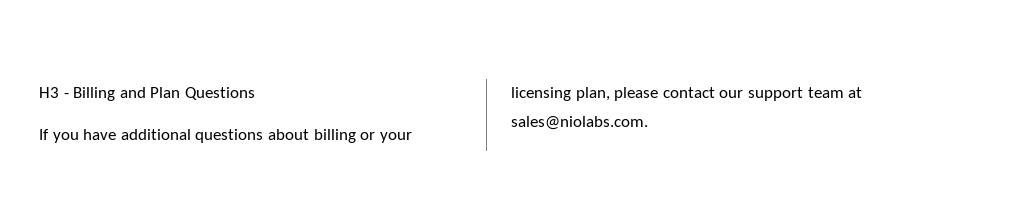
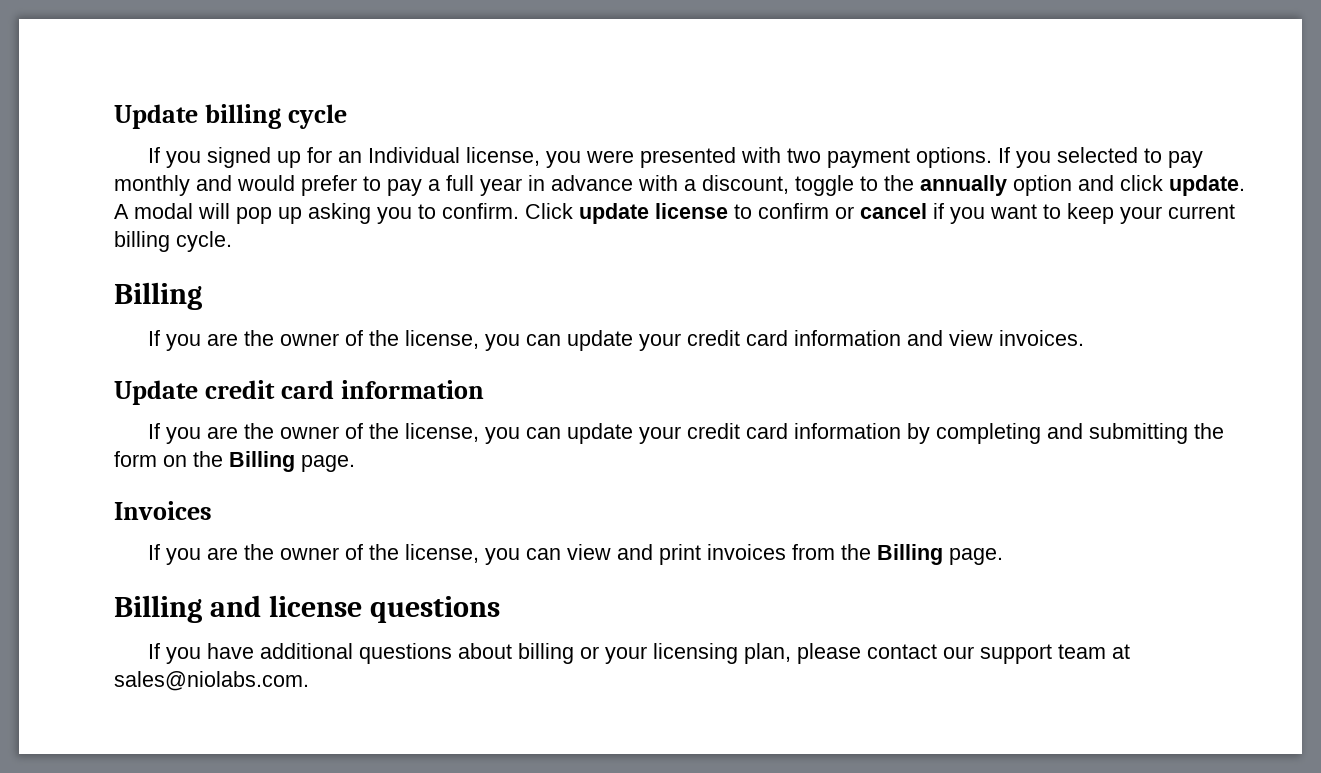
[39,87,255,101] H3 - Billing and Plan Questions -> [114,104,347,129] [148,147,1204,168] [114,175,1245,196] [114,203,1235,224] [114,231,232,252] [114,282,202,310] [148,330,1085,351] [114,380,484,405] [148,423,1225,444] [114,451,355,472] [114,501,212,520] [148,544,1004,565] [114,595,500,623] Update billing cycle // If you signed up for an Individual license, you were presented with two payment options. If you selected to pay monthly and would prefer to pay a full year in advance with a discount, toggle to the annually option and click update. A modal will pop up asking you to confirm. Click update license to confirm or cancel if you want to keep your current billing cycle. // Billing // If you are the owner of the license, you can update your credit card information and view invoices. // Update credit card information // If you are the owner of the license, you can update your credit card information by completing and submitting the form on the Billing page. // Invoices // If you are the owner of the license, you can view and print invoices from the Billing page. // Billing and license questions

